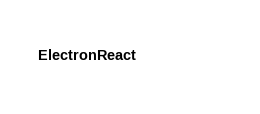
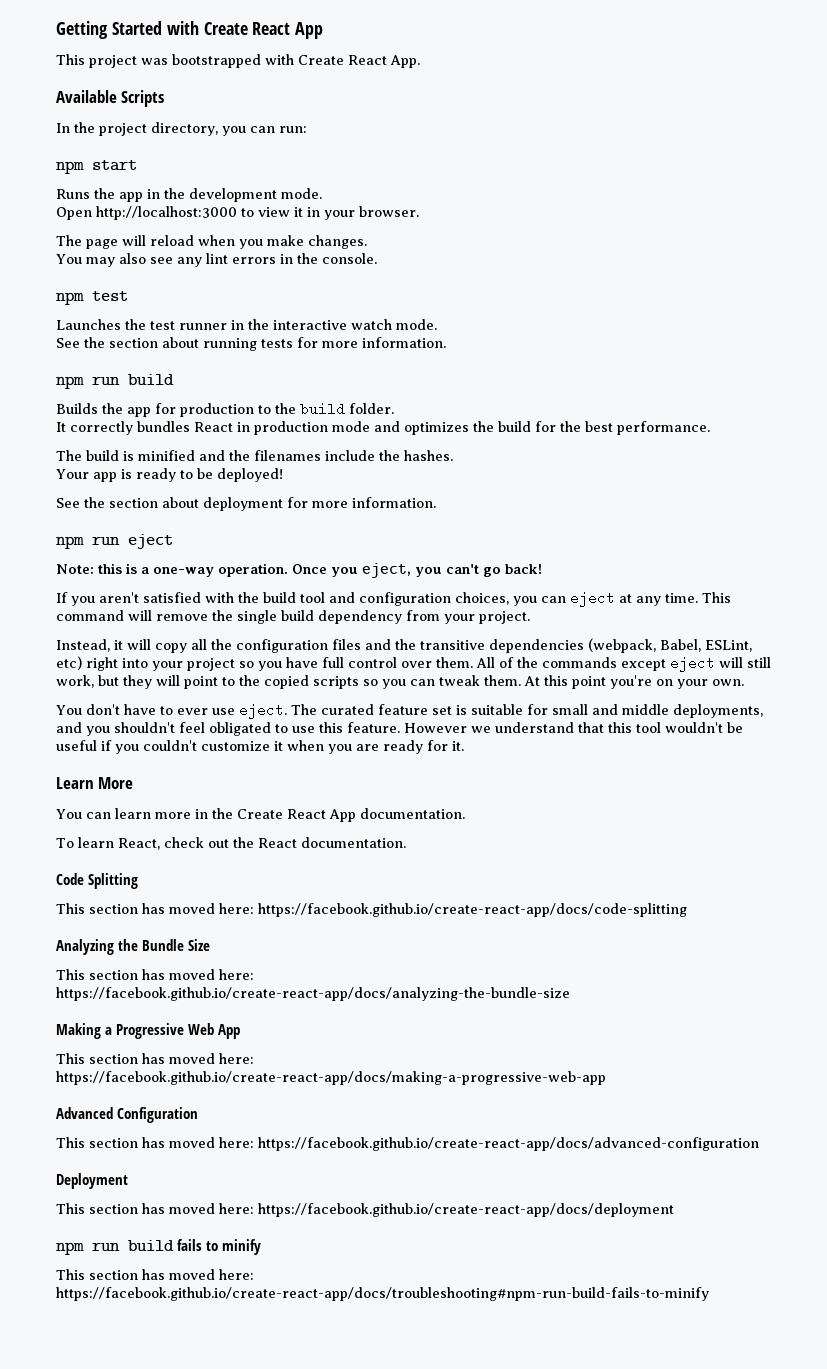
[38,49,136,60] ElectronReact -> [56,21,324,39] [56,54,420,68] [56,90,165,107] [56,122,307,136] [56,160,137,174] [56,188,322,202] [56,206,419,220] [56,235,367,249] [56,253,377,267] [56,291,128,305] [56,319,437,330] [56,337,446,351] [56,374,174,389] [56,402,394,417] [56,421,710,435] [56,450,453,461] [56,468,283,482] [56,497,436,511] [56,534,173,549] [56,563,542,578] [56,591,731,607] [56,610,530,624] [56,638,752,653] [56,656,771,672] [56,675,744,689] [56,703,763,719] [56,722,743,736] [56,740,464,754] [56,777,134,789] [56,808,465,822] [56,837,406,850] [56,873,139,889] [56,903,687,917] [56,939,211,955] [56,969,254,980] [56,987,570,1001] [56,1023,241,1039] [56,1053,254,1064] [56,1071,606,1085] [56,1107,199,1123] [56,1137,759,1151] [56,1173,128,1189] [56,1203,674,1217] [56,1239,262,1255] [56,1269,254,1280] [56,1287,709,1301] Getting Started with Create React App // This project was bootstrapped with Create React App. // Available Scripts // In the project directory, you can run: // npm start // Runs the app in the development mode. // Open http://localhost:3000 to view it in your browser. // The page will reload when you make changes. // You may also see any lint errors in the console. // npm test // Launches the test runner in the interactive watch mode. // See the section about running tests for more information. // npm run build // Builds the app for production to the build folder. // It correctly bundles React in production mode and optimizes the build for the best performance. // The build is minified and the filenames include the hashes. // Your app is ready to be deployed! // See the section about deployment for more information. // npm run eject // Note: this is a one-way operation. Once you eject, you can't go back! // If you aren't satisfied with the build tool and configuration choices, you can eject at any time. This command will remove the single build dependency from your project. // Instead, it will copy all the configuration files and the transitive dependencies (webpack, Babel, ESLint, etc) right into your project so you have full control over them. All of the commands except eject will still work, but they will point to the copied scripts so you can tweak them. At this point you're on your own. // You don't have to ever use eject. The curated feature set is suitable for small and middle deployments, and you shouldn't feel obligated to use this feature. However we understand that this tool wouldn't be useful if you couldn't customize it when you are ready for it. // Learn More // You can learn more in the Create React App documentation. // To learn React, check out the React documentation. // Code Splitting // This section has moved here: https://facebook.github.io/create-react-app/docs/code-splitting // Analyzing the Bundle Size // This section has moved here: https://facebook.github.io/create-react-app/docs/analyzing-the-bundle-size // Making a Progressive Web App // This section has moved here: https://facebook.github.io/create-react-app/docs/making-a-progressive-web-app // Advanced Configuration // This section has moved here: https://facebook.github.io/create-react-app/docs/advanced-configuration // Deployment // This section has moved here: https://facebook.github.io/create-react-app/docs/deployment // npm run build fails to minify // This section has moved here: https://facebook.github.io/create-react-app/docs/troubleshooting#npm-run-build-fails-to-minify

